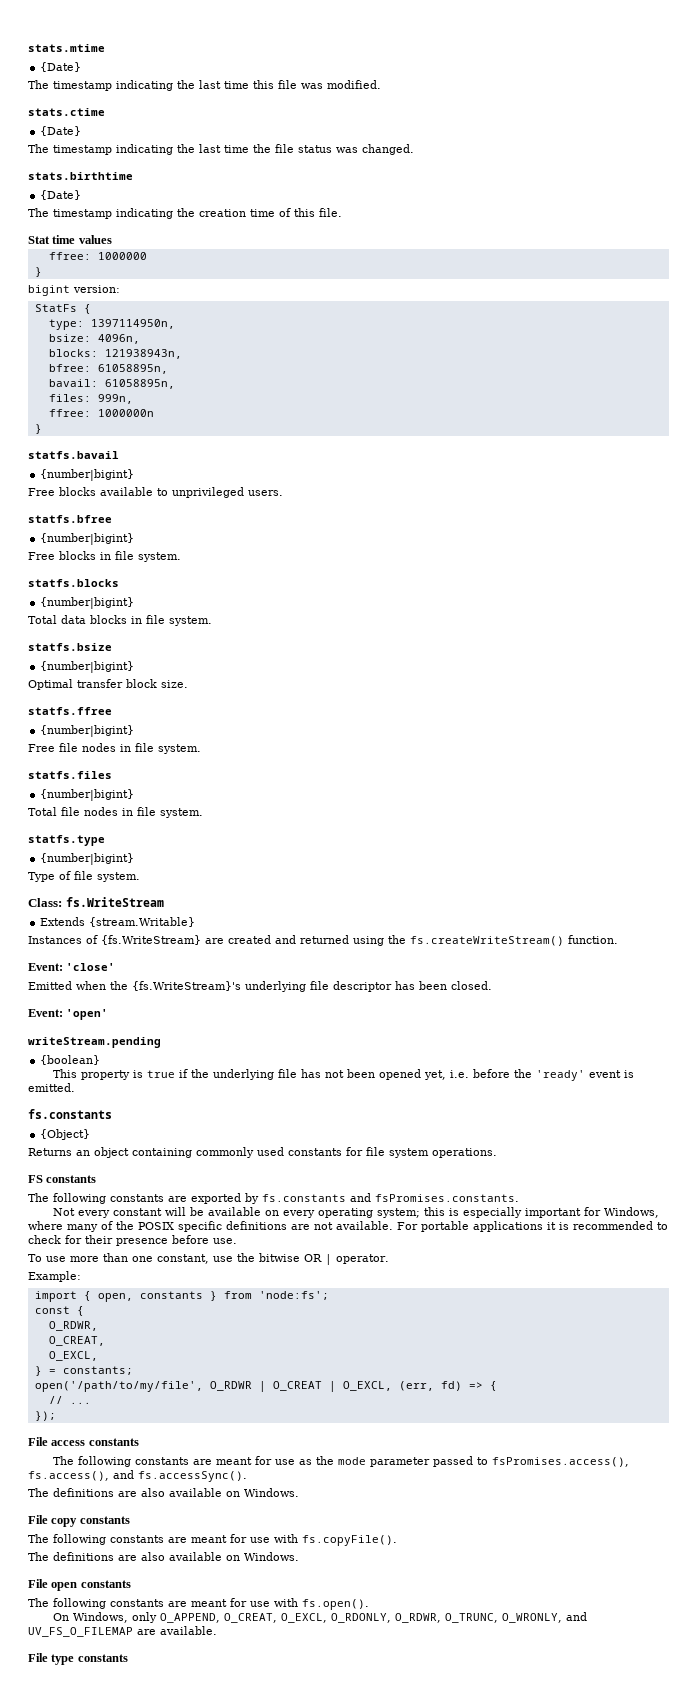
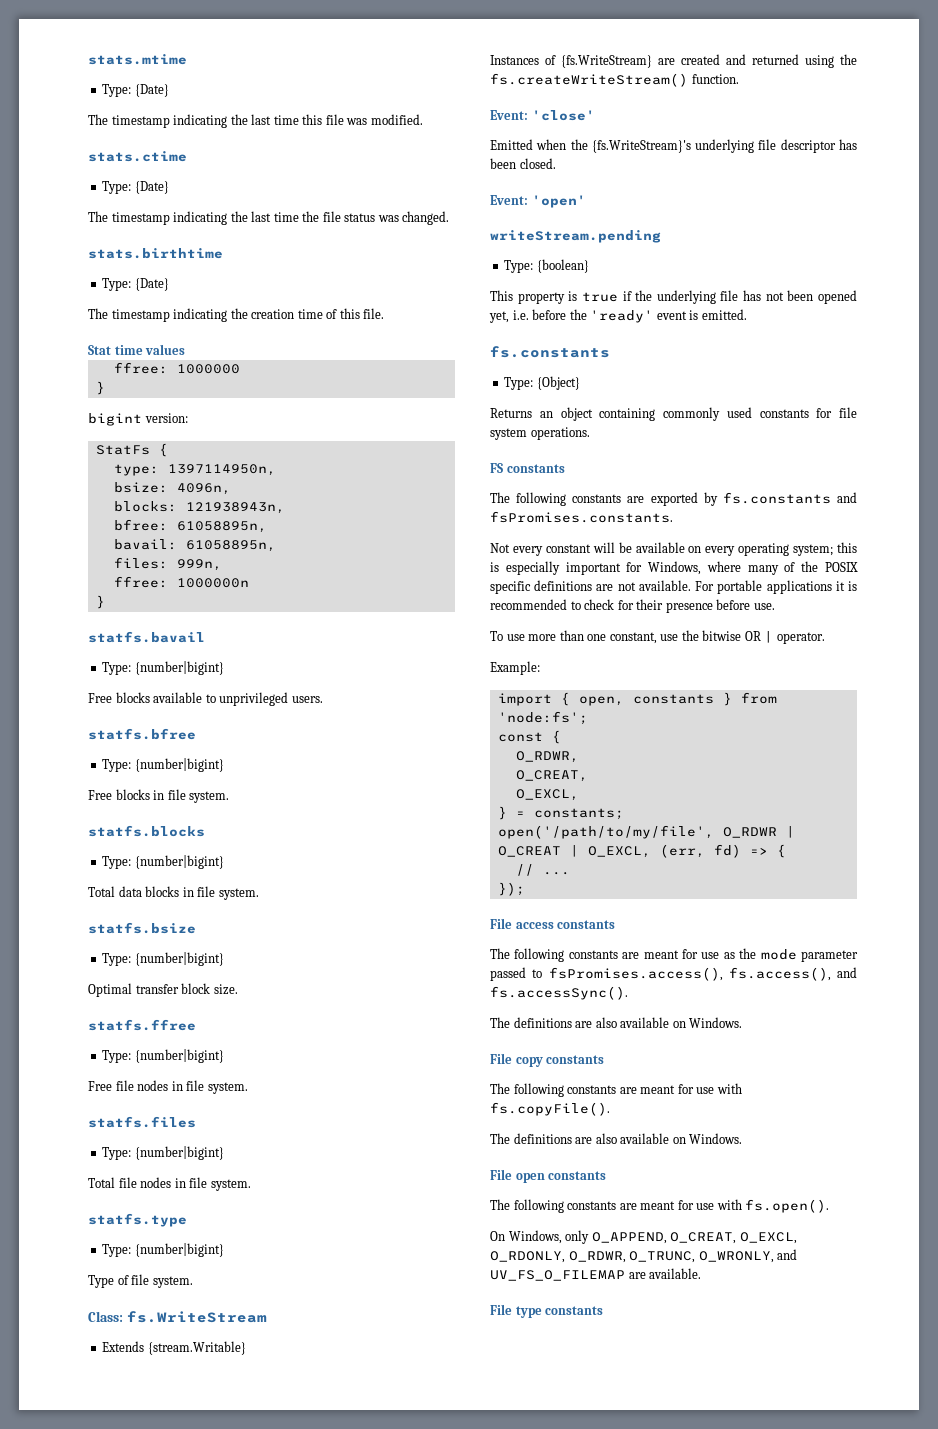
(105, 48) none -> [102,84,132,97] Type:
(105, 112) none -> [102,181,132,194] Type:
(133, 176) none -> [102,278,132,291] Type:
(119, 455) none -> [102,662,132,675] Type:
(112, 519) none -> [102,759,132,772] Type:
(119, 583) none -> [102,856,132,869] Type:
(112, 647) none -> [102,953,132,966] Type:
(112, 711) none -> [102,1050,132,1063] Type:
(112, 775) none -> [102,1147,132,1160] Type:
(105, 840) none -> [102,1244,132,1257] Type:
(161, 1042) none -> [504,260,534,273] Type:
(112, 1114) none -> [504,377,534,390] Type:

